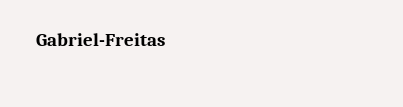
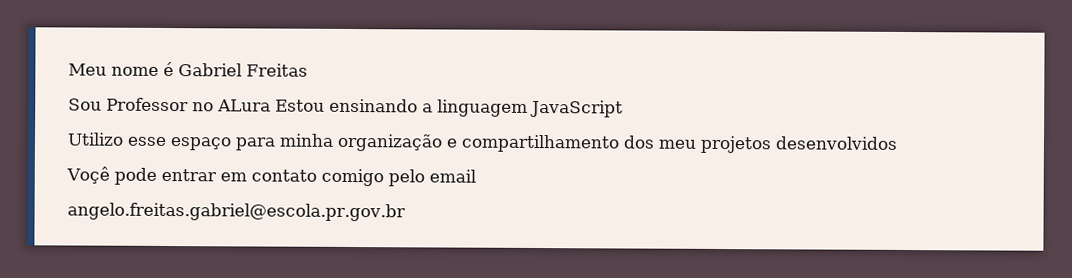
[36,33,165,46] Gabriel-Freitas -> [68,61,308,77] [68,97,623,118] [67,132,898,154] [66,166,476,187] [67,202,406,222] Meu nome é Gabriel Freitas // Sou Professor no ALura Estou ensinando a linguagem JavaScript // Utilizo esse espaço para minha organização e compartilhamento dos meu projetos desenvolvidos // Voçê pode entrar em contato comigo pelo email // angelo.freitas.gabriel@escola.pr.gov.br

